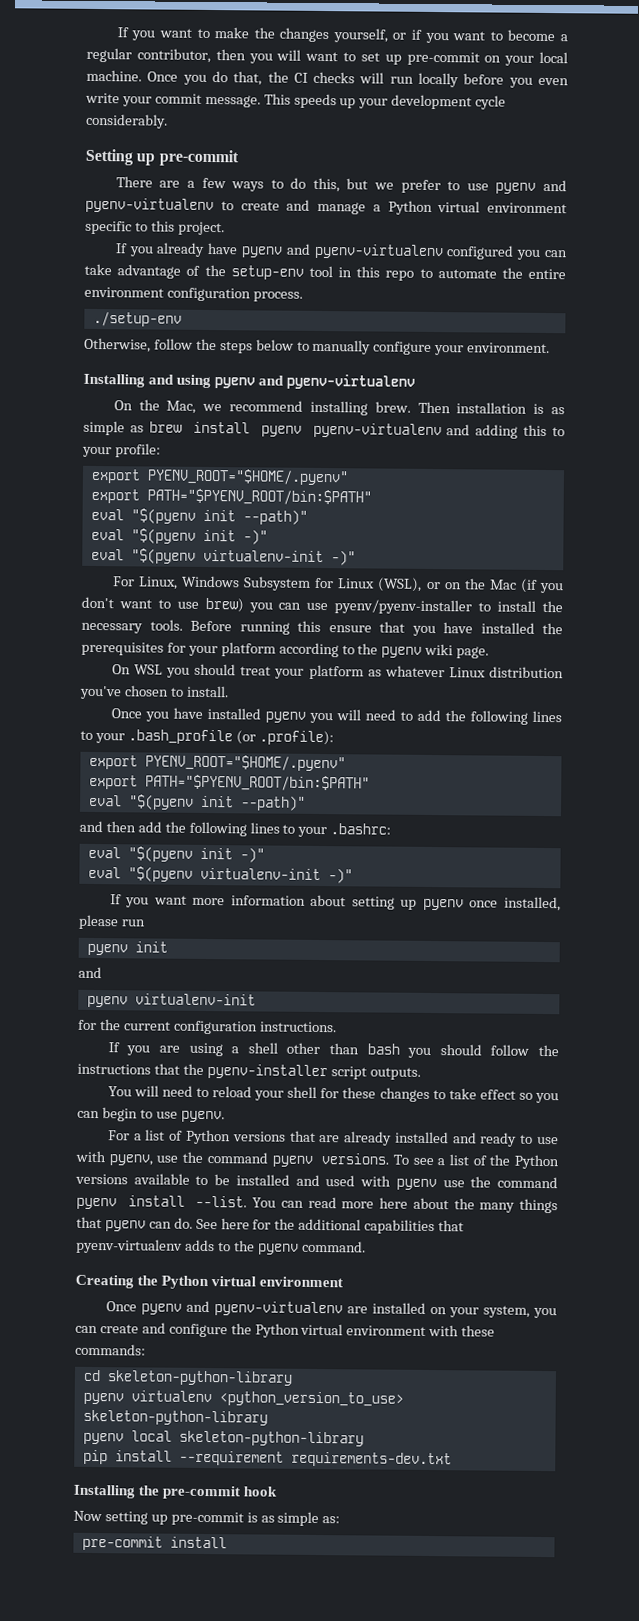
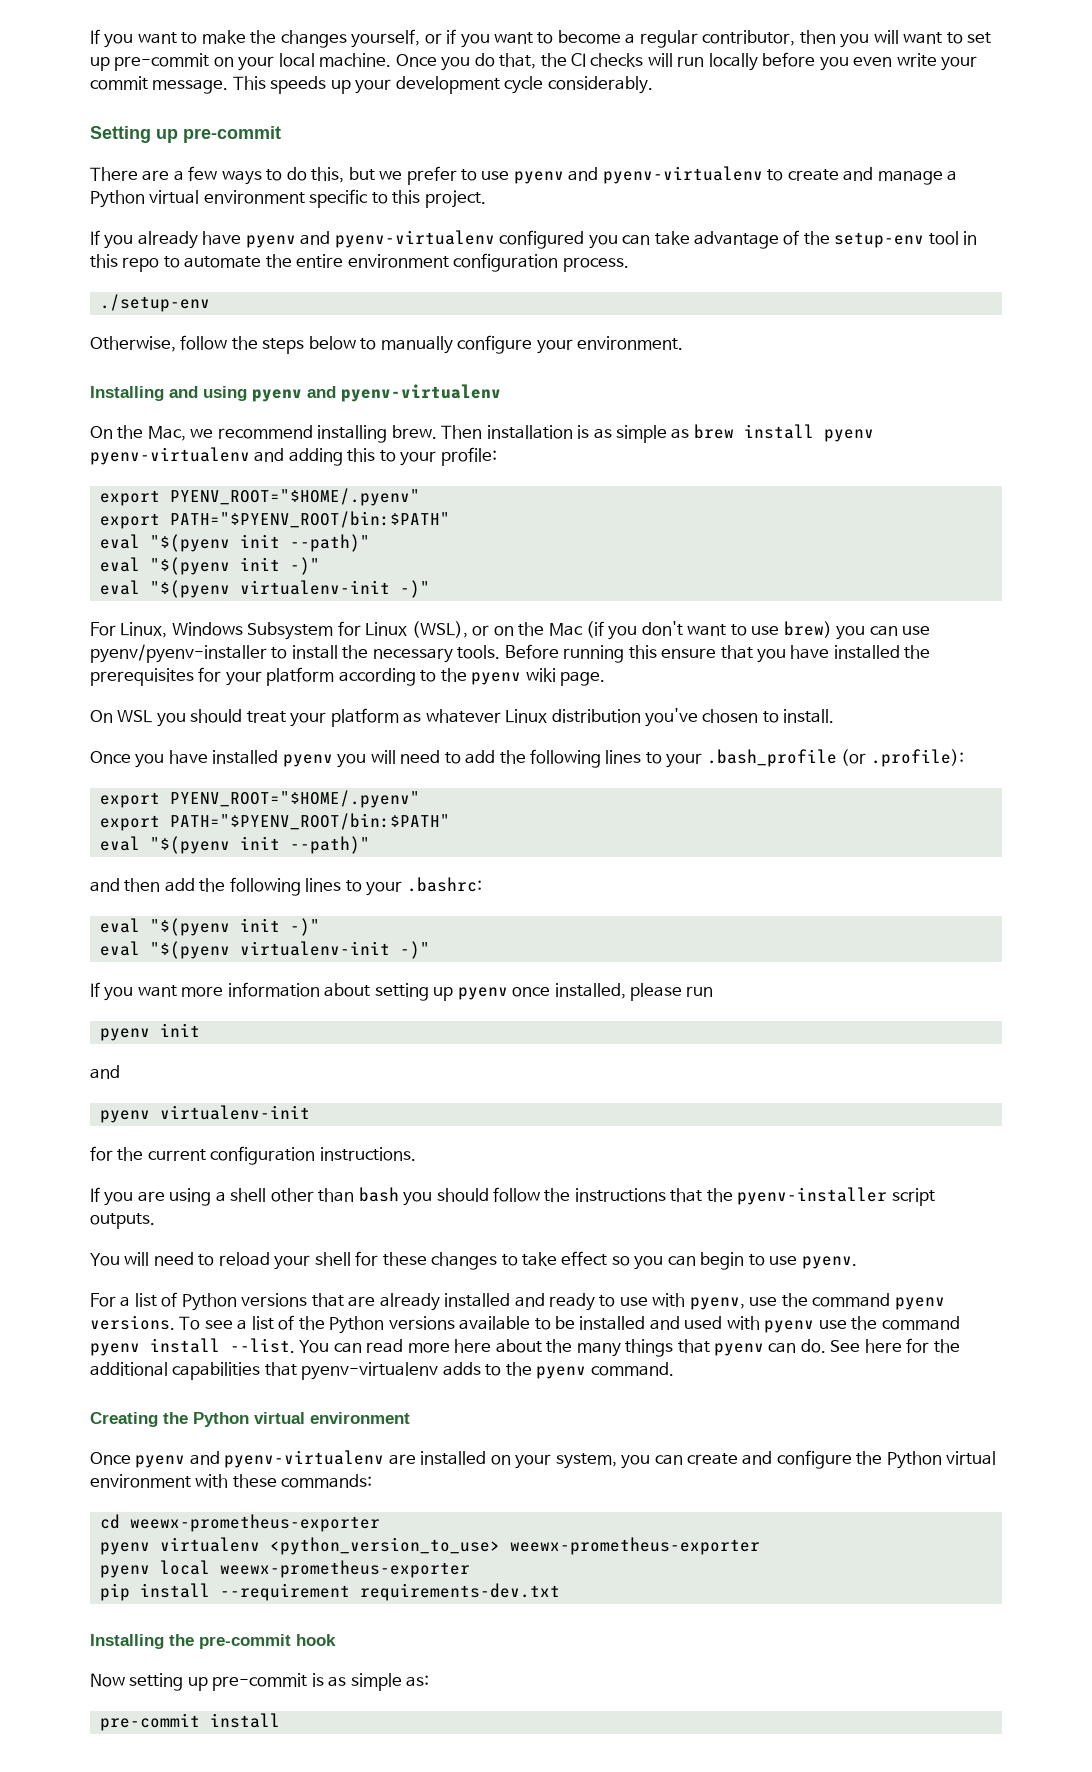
[106,1370,293,1386] skeleton-python-library -> [129,1514,380,1532] weewx-prometheus-exporter
[82,1409,268,1426] skeleton-python-library -> [509,1537,760,1555] weewx-prometheus-exporter
[178,1430,364,1447] skeleton-python-library -> [219,1560,470,1578] weewx-prometheus-exporter

